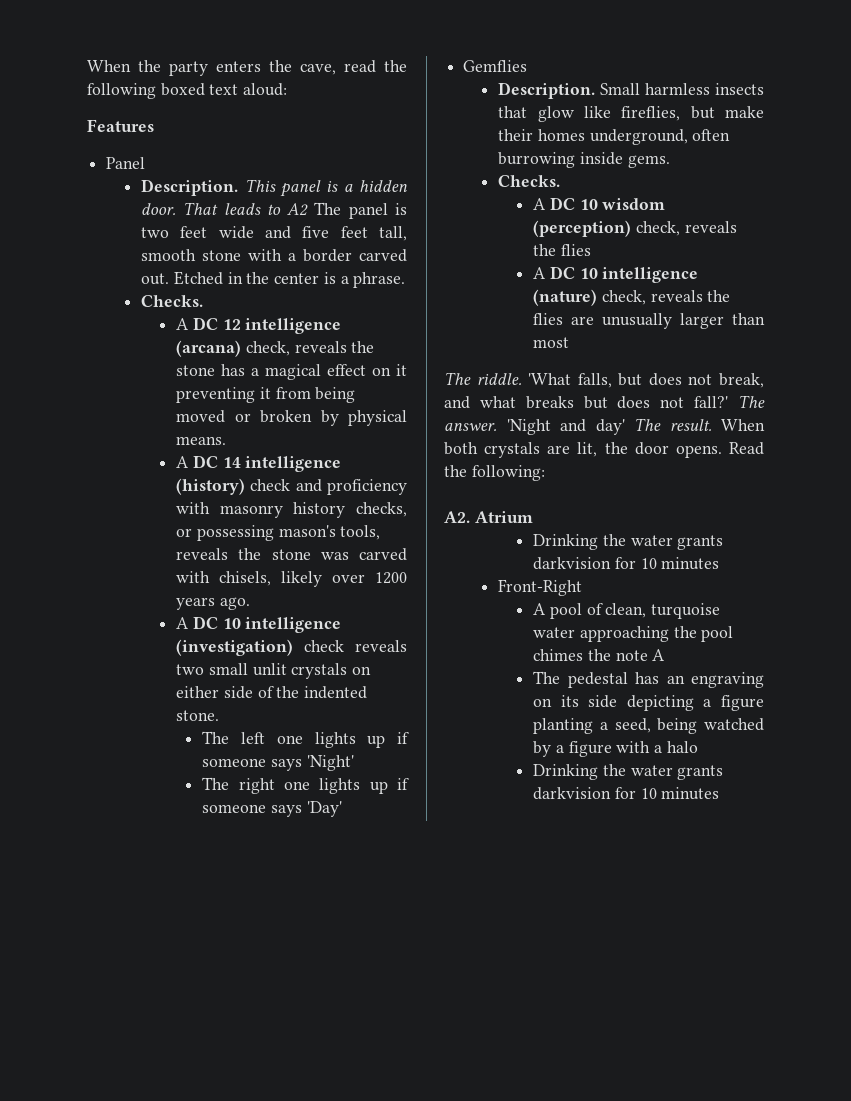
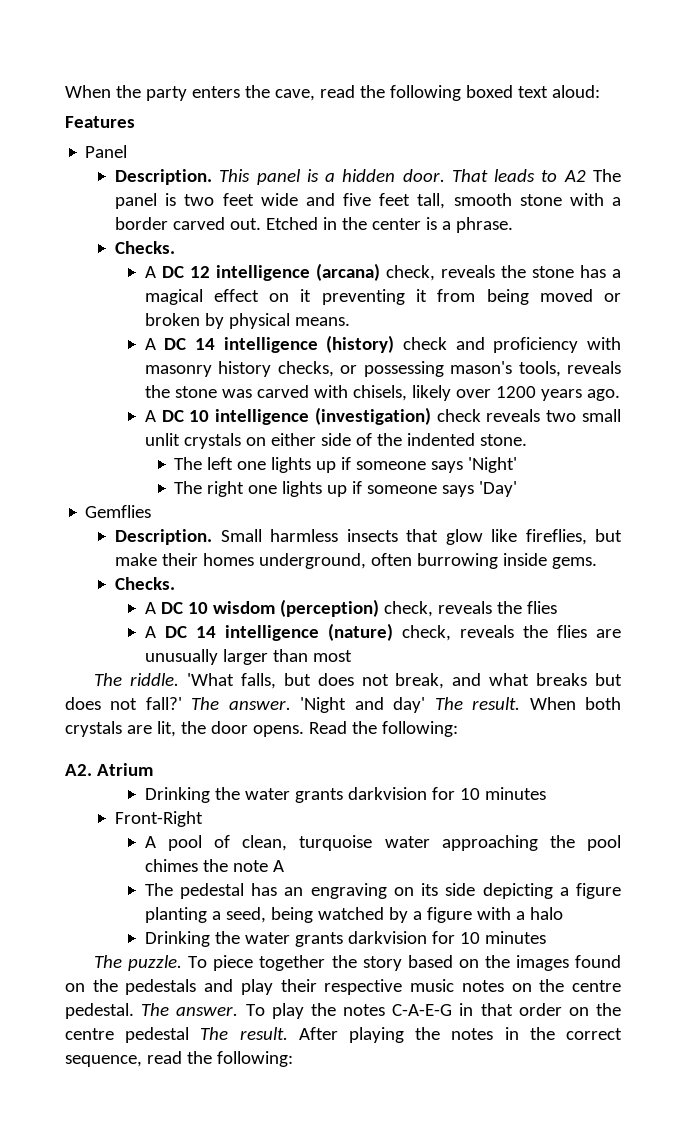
[579,268,598,279] 10 -> [195,626,216,638] 14
(720, 793) none -> [94,955,621,971] [65,979,621,995] [65,1003,621,1019] [65,1027,622,1043] [65,1051,293,1067] // The puzzle. To piece together the story based on the images found on the pedestals and play their respective music notes on the centre pedestal. The answer. To play the notes C-A-E-G in that order on the centre pedestal The result. After playing the notes in the correct sequence, read the following:

